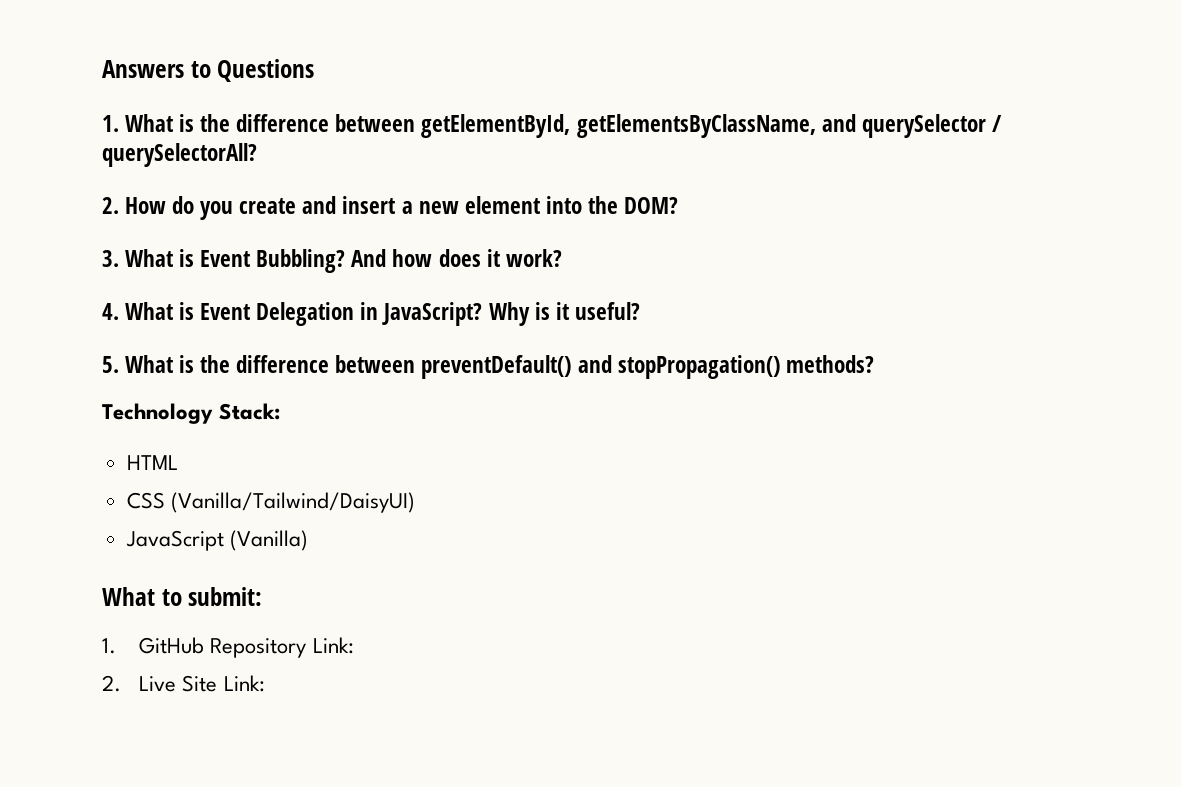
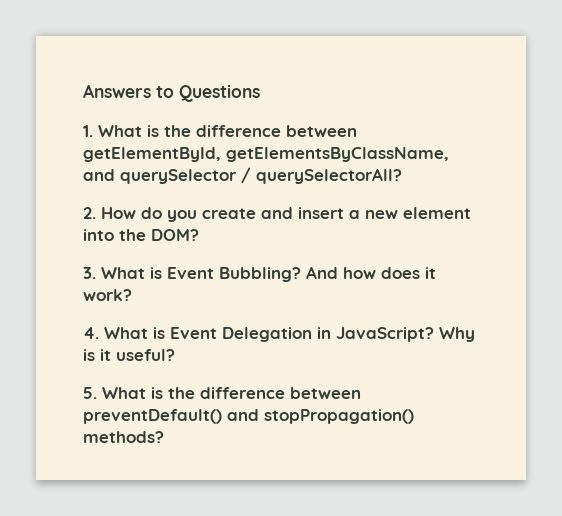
[102,403,281,424] [126,455,178,470] [126,492,415,513] [125,530,308,551] [102,587,263,606] [102,637,354,658] [102,675,265,692] // Technology Stack: // HTML // CSS (Vanilla/Tailwind/DaisyUI) // JavaScript (Vanilla) // What to submit: // 1. GitHub Repository Link: // 2. Live Site Link: -> (164, 437) none

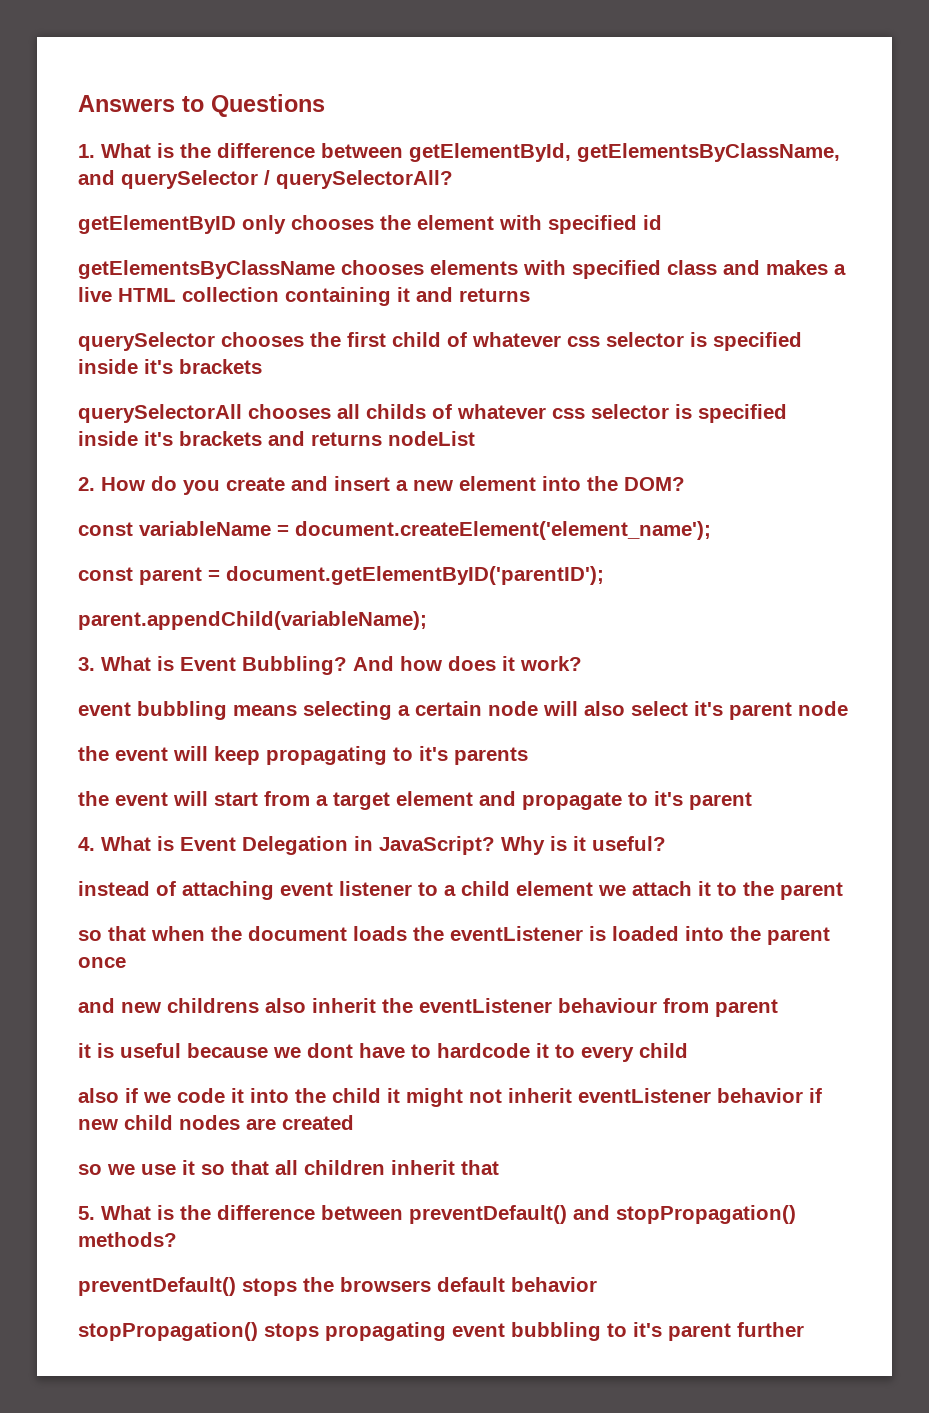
(402, 176) none -> [78,215,662,234] [78,260,846,279] [78,287,530,306] [78,332,802,351] [78,359,262,374] [78,404,787,423] [78,431,475,446] // getElementByID only chooses the element with specified id // getElementsByClassName chooses elements with specified class and makes a live HTML collection containing it and returns // querySelector chooses the first child of whatever css selector is specified inside it's brackets // querySelectorAll chooses all childs of whatever css selector is specified inside it's brackets and returns nodeList
(199, 235) none -> [78,521,711,540] [78,566,604,585] [78,611,427,630] // const variableName = document.createElement('element_name'); // const parent = document.getElementByID('parentID'); // parent.appendChild(variableName);
(132, 295) none -> [78,701,848,720] [78,746,528,765] [78,791,752,810] // event bubbling means selecting a certain node will also select it's parent node // the event will keep propagating to it's parents // the event will start from a target element and propagate to it's parent
(175, 355) none -> [78,881,843,900] [78,926,830,945] [78,957,126,968] [78,998,778,1017] [78,1043,688,1062] [78,1088,822,1107] [78,1115,354,1130] [78,1160,499,1175] // instead of attaching event listener to a child element we attach it to the parent // so that when the document loads the eventListener is loaded into the parent once // and new childrens also inherit the eventListener behaviour from parent // it is useful because we dont have to hardcode it to every child // also if we code it into the child it might not inherit eventListener behavior if new child nodes are created // so we use it so that all children inherit that
(164, 437) none -> [78,1277,597,1296] [78,1322,804,1341] // preventDefault() stops the browsers default behavior // stopPropagation() stops propagating event bubbling to it's parent further

